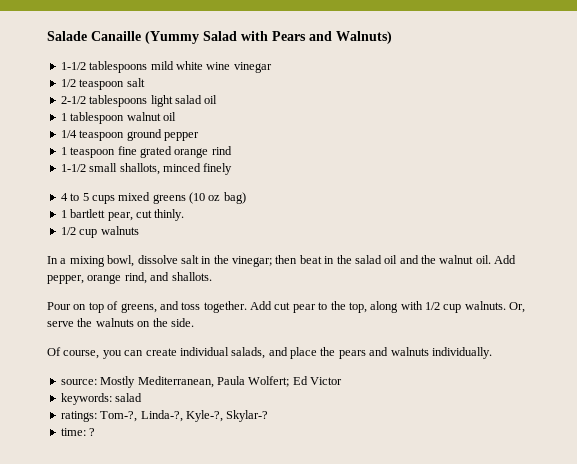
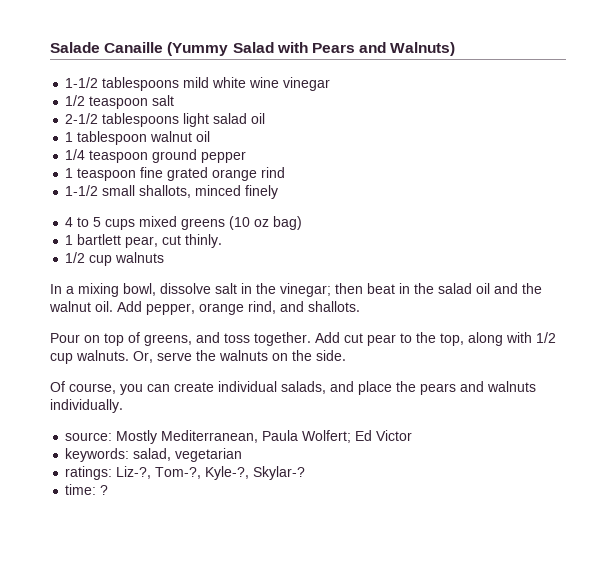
[115,393,143,402] salad -> [133,448,243,462] salad, vegetarian
[100,410,183,422] Tom-?, Linda-?, -> [116,466,202,479] Liz-?, Tom-?,

